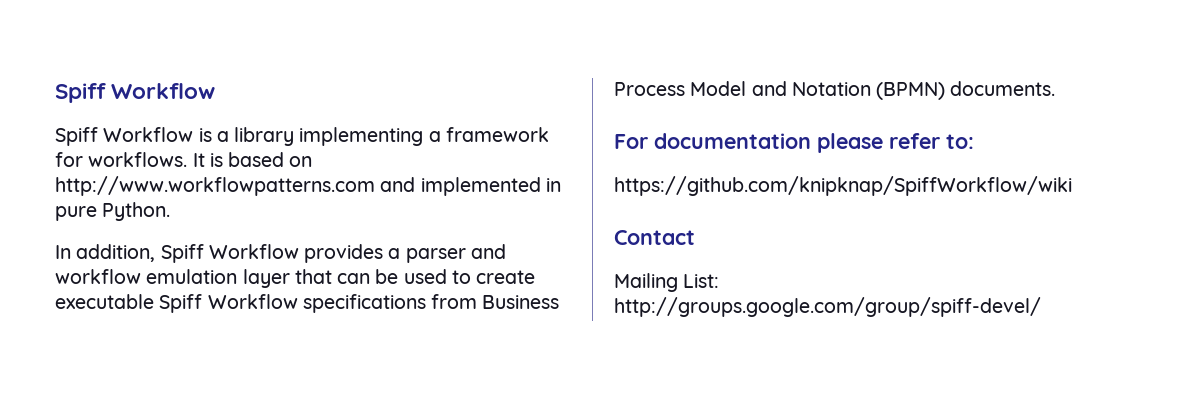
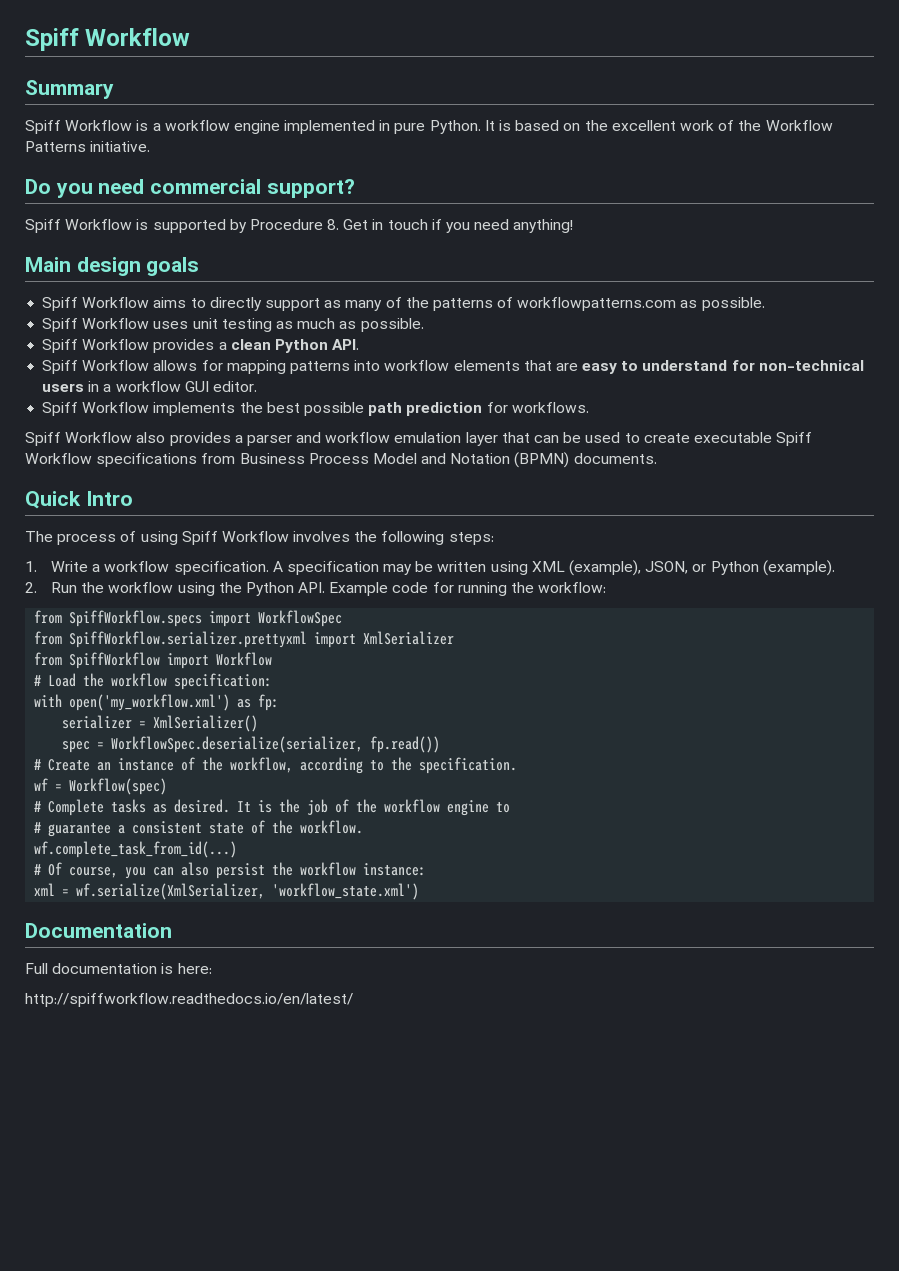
[55,83,216,103] Spiff Workflow -> [25,28,191,51] [25,80,114,99] Spiff Workflow // Summary
[234,127,549,146] [55,152,313,167] [55,176,561,196] [55,202,171,221] [55,244,299,263] library implementing a framework for workflows. It is based on http://www.workflowpatterns.com and implemented in pure Python. // In addition, Spiff Workflow -> [164,120,833,134] [25,141,151,152] [25,179,355,198] [25,219,574,233] [25,257,200,276] [42,297,765,311] [42,318,424,332] [42,339,360,353] [42,360,864,374] [42,381,257,392] [42,402,589,416] [25,432,166,446] workflow engine implemented in pure Python. It is based on the excellent work of the Workflow Patterns initiative. // Do you need commercial support? // Spiff Workflow is supported by Procedure 8. Get in touch if you need anything! // Main design goals // Spiff Workflow aims to directly support as many of the patterns of workflowpatterns.com as possible. // Spiff Workflow uses unit testing as much as possible. // Spiff Workflow provides a clean Python API. // Spiff Workflow allows for mapping patterns into workflow elements that are easy to understand for non-technical users in a workflow GUI editor. // Spiff Workflow implements the best possible path prediction for workflows. // Spiff Workflow also
[614,133,974,153] [614,176,1072,196] [614,230,695,245] [614,273,720,292] [614,297,1041,317] For documentation please refer to: // https://github.com/knipknap/SpiffWorkflow/wiki // Contact // Mailing List: http://groups.google.com/group/spiff-devel/ -> [25,491,133,509] [25,531,494,545] [25,560,835,576] [25,582,607,596] [34,610,343,627] [34,631,455,648] [34,652,273,669] [34,673,273,690] [34,694,280,711] [62,715,259,732] [62,736,441,753] [34,757,518,774] [34,778,168,795] [34,799,511,816] [34,820,364,837] [34,841,238,858] [34,862,427,879] [34,883,420,900] [25,923,172,938] [25,963,212,974] [25,993,353,1007] Quick Intro // The process of using Spiff Workflow involves the following steps: // 1. Write a workflow specification. A specification may be written using XML (example), JSON, or Python (example). // 2. Run the workflow using the Python API. Example code for running the workflow: // from SpiffWorkflow.specs import WorkflowSpec // from SpiffWorkflow.serializer.prettyxml import XmlSerializer // from SpiffWorkflow import Workflow // # Load the workflow specification: // with open('my_workflow.xml') as fp: // serializer = XmlSerializer() // spec = WorkflowSpec.deserialize(serializer, fp.read()) // # Create an instance of the workflow, according to the specification. // wf = Workflow(spec) // # Complete tasks as desired. It is the job of the workflow engine to // # guarantee a consistent state of the workflow. // wf.complete_task_from_id(...) // # Of course, you can also persist the workflow instance: // xml = wf.serialize(XmlSerializer, 'workflow_state.xml') // Documentation // Full documentation is here: // http://spiffworkflow.readthedocs.io/en/latest/

